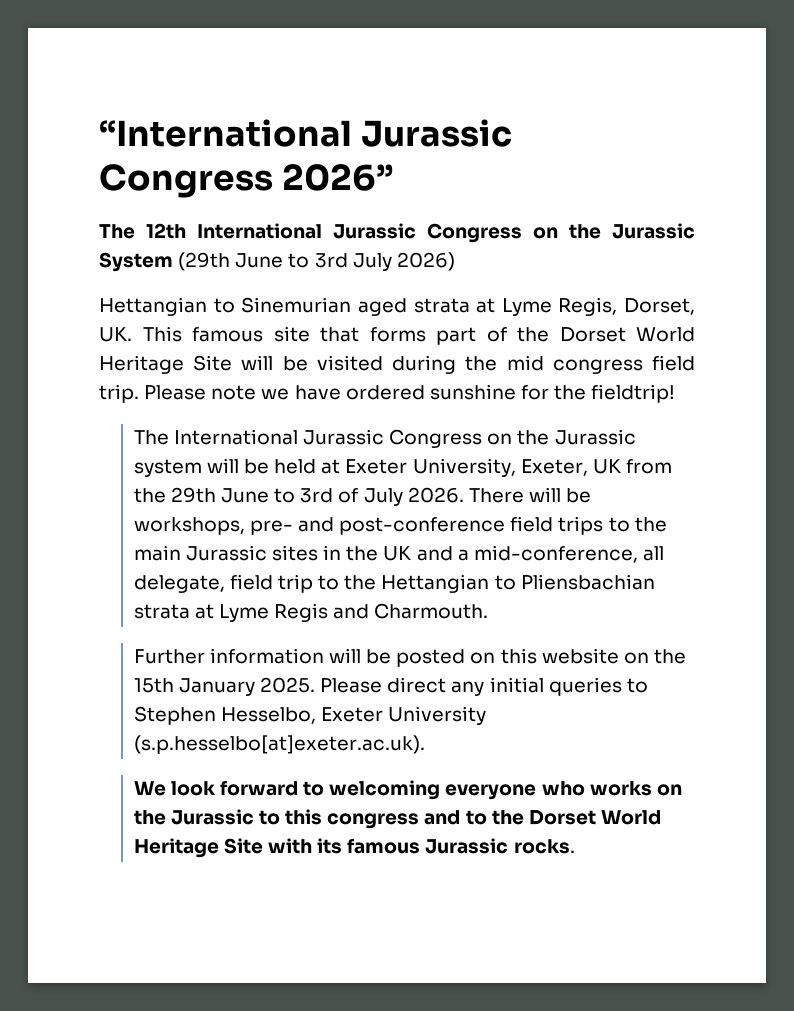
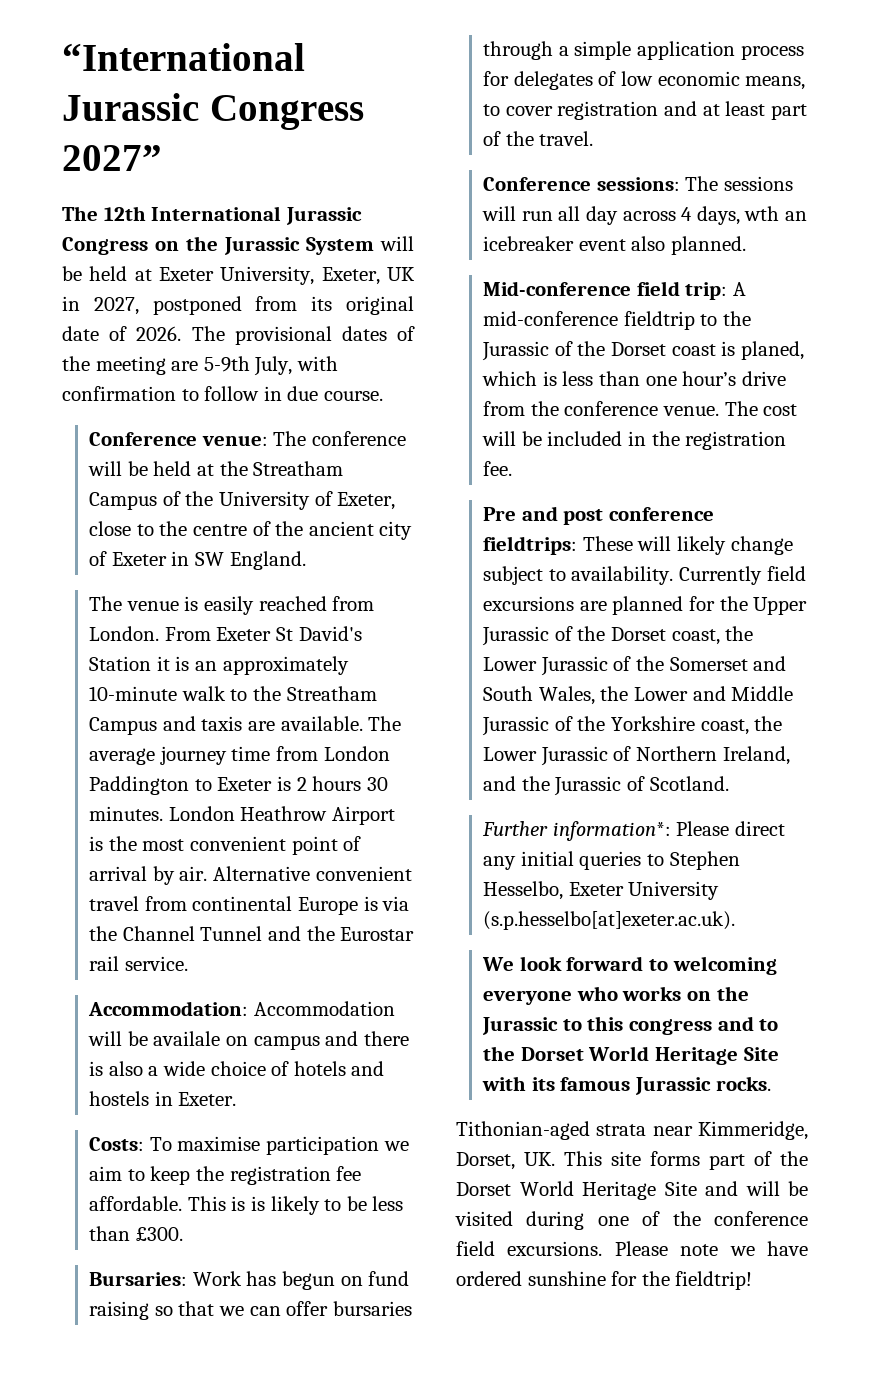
[282,164,394,191] 2026” -> [62,145,162,171] 2027”
[178,252,455,271] [99,297,695,316] [99,326,695,345] [99,355,695,374] [99,384,676,403] [133,429,636,448] [133,459,202,477] (29th June to 3rd July 2026) // Hettangian to Sinemurian aged strata at Lyme Regis, Dorset, UK. This famous site that forms part of the Dorset World Heritage Site will be visited during the mid congress field trip. Please note we have ordered sunshine for the fieldtrip! // The International Jurassic Congress on the Jurassic system -> (374, 246) none
[626,459,673,474] [133,487,592,506] [133,516,667,535] [133,545,665,563] [133,574,655,593] [133,603,489,622] [133,648,687,667] [133,677,316,696] from the 29th June to 3rd of July 2026. There will be workshops, pre- and post-conference field trips to the main Jurassic sites in the UK and a mid-conference, all delegate, field trip to the Hettangian to Pliensbachian strata at Lyme Regis and Charmouth. // Further information will be posted on this website on the 15th January 2025. -> [62,296,414,315] [62,326,416,345] [62,356,338,376] [62,386,383,401] [89,431,407,446] [88,461,344,476] [89,491,396,510] [89,521,413,540] [89,551,306,570] [89,596,375,615] [89,626,362,641] [89,656,349,675] [89,686,377,701] [89,716,402,735] [89,746,390,765] [89,776,388,795] [89,806,396,825] [89,836,362,855] [89,866,412,885] [89,896,410,915] [89,926,415,941] [89,956,188,971] [88,1001,395,1016] [88,1031,409,1050] [89,1061,385,1076] [89,1091,237,1106] [89,1136,409,1155] [89,1166,362,1185] [89,1196,404,1215] [89,1226,183,1241] [89,1271,410,1290] [89,1301,412,1320] [483,41,804,60] [483,71,806,90] [483,101,807,120] [483,131,594,146] [483,176,794,191] [482,206,807,225] [483,236,747,255] [483,281,747,300] [483,311,752,330] [482,341,804,361] [482,371,786,386] [483,401,798,416] [482,431,787,450] [483,461,513,476] [483,506,715,525] [483,536,793,555] [483,566,806,585] [483,596,808,615] [482,626,754,646] [483,656,787,676] [483,686,794,705] [482,716,783,736] [483,746,790,766] [483,776,729,796] [482,821,671,841] in 2027, postponed from its original date of 2026. The provisional dates of the meeting are 5-9th July, with confirmation to follow in due course. // Conference venue: The conference will be held at the Streatham Campus of the University of Exeter, close to the centre of the ancient city of Exeter in SW England. // The venue is easily reached from London. From Exeter St David's Station it is an approximately 10-minute walk to the Streatham Campus and taxis are available. The average journey time from London Paddington to Exeter is 2 hours 30 minutes. London Heathrow Airport is the most convenient point of arrival by air. Alternative convenient travel from continental Europe is via the Channel Tunnel and the Eurostar rail service. // Accommodation: Accommodation will be availale on campus and there is also a wide choice of hotels and hostels in Exeter. // Costs: To maximise participation we aim to keep the registration fee affordable. This is is likely to be less than £300. // Bursaries: Work has begun on fund raising so that we can offer bursaries through a simple application process for delegates of low economic means, to cover registration and at least part of the travel. // Conference sessions: The sessions will run all day across 4 days, wth an icebreaker event also planned. // Mid-conference field trip: A mid-conference fieldtrip to the Jurassic of the Dorset coast is planed, which is less than one hour’s drive from the conference venue. The cost will be included in the registration fee. // Pre and post conference fieldtrips: These will likely change subject to availability. Currently field excursions are planned for the Upper Jurassic of the Dorset coast, the Lower Jurassic of the Somerset and South Wales, the Lower and Middle Jurassic of the Yorkshire coast, the Lower Jurassic of Northern Ireland, and the Jurassic of Scotland. // Further information*:
(575, 846) none -> [456,1121,808,1140] [456,1151,808,1170] [456,1181,808,1200] [455,1211,808,1230] [456,1241,808,1256] [456,1271,753,1290] // Tithonian-aged strata near Kimmeridge, Dorset, UK. This site forms part of the Dorset World Heritage Site and will be visited during one of the conference field excursions. Please note we have ordered sunshine for the fieldtrip!

